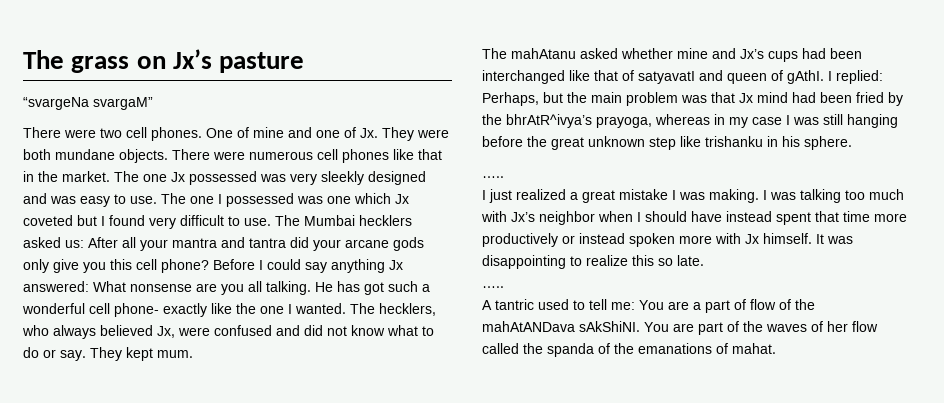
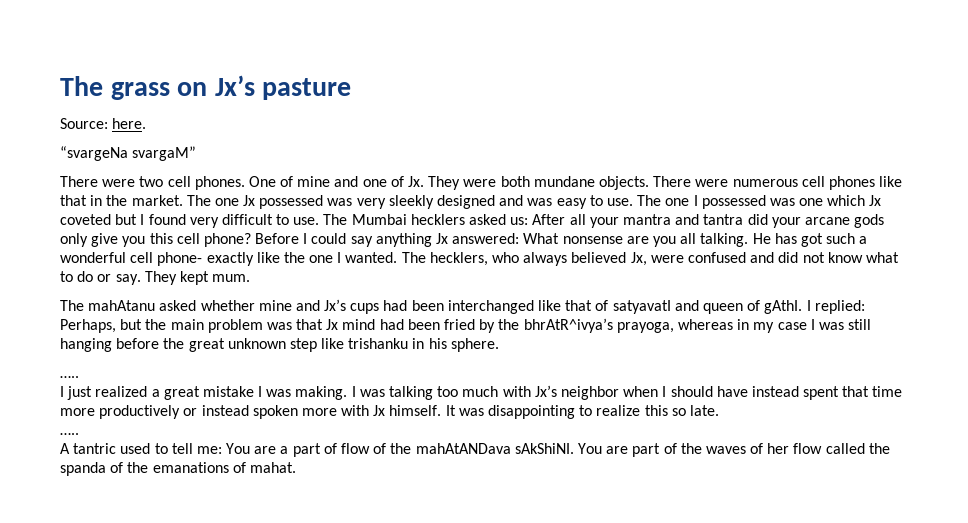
(305, 62) none -> [60,118,147,129] // Source: here.

